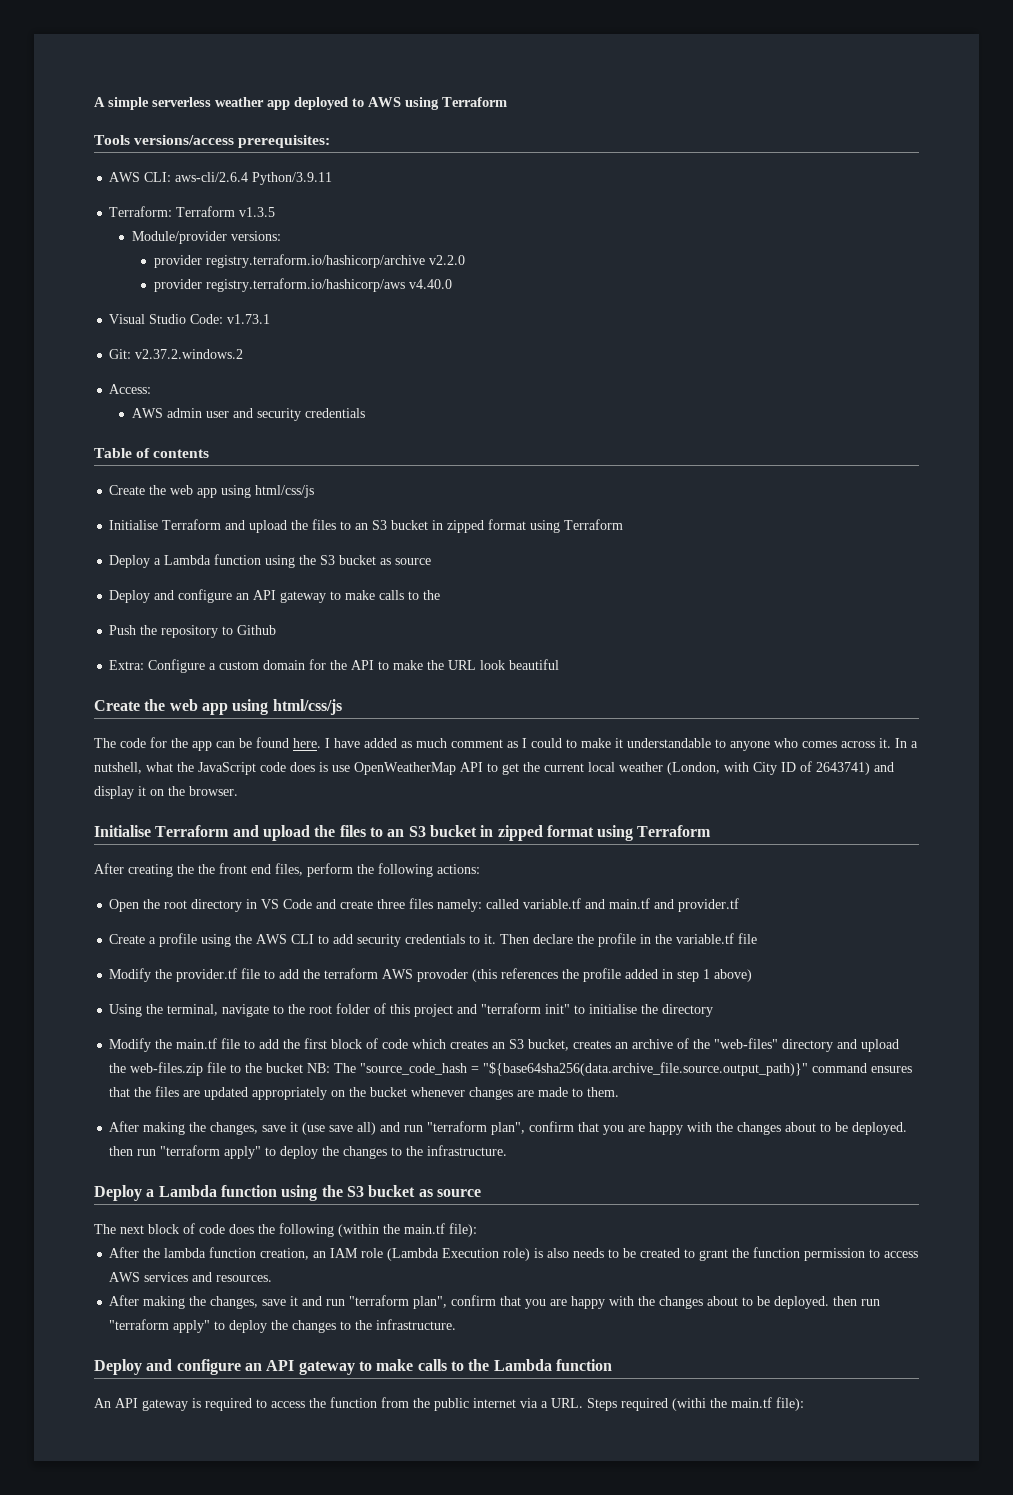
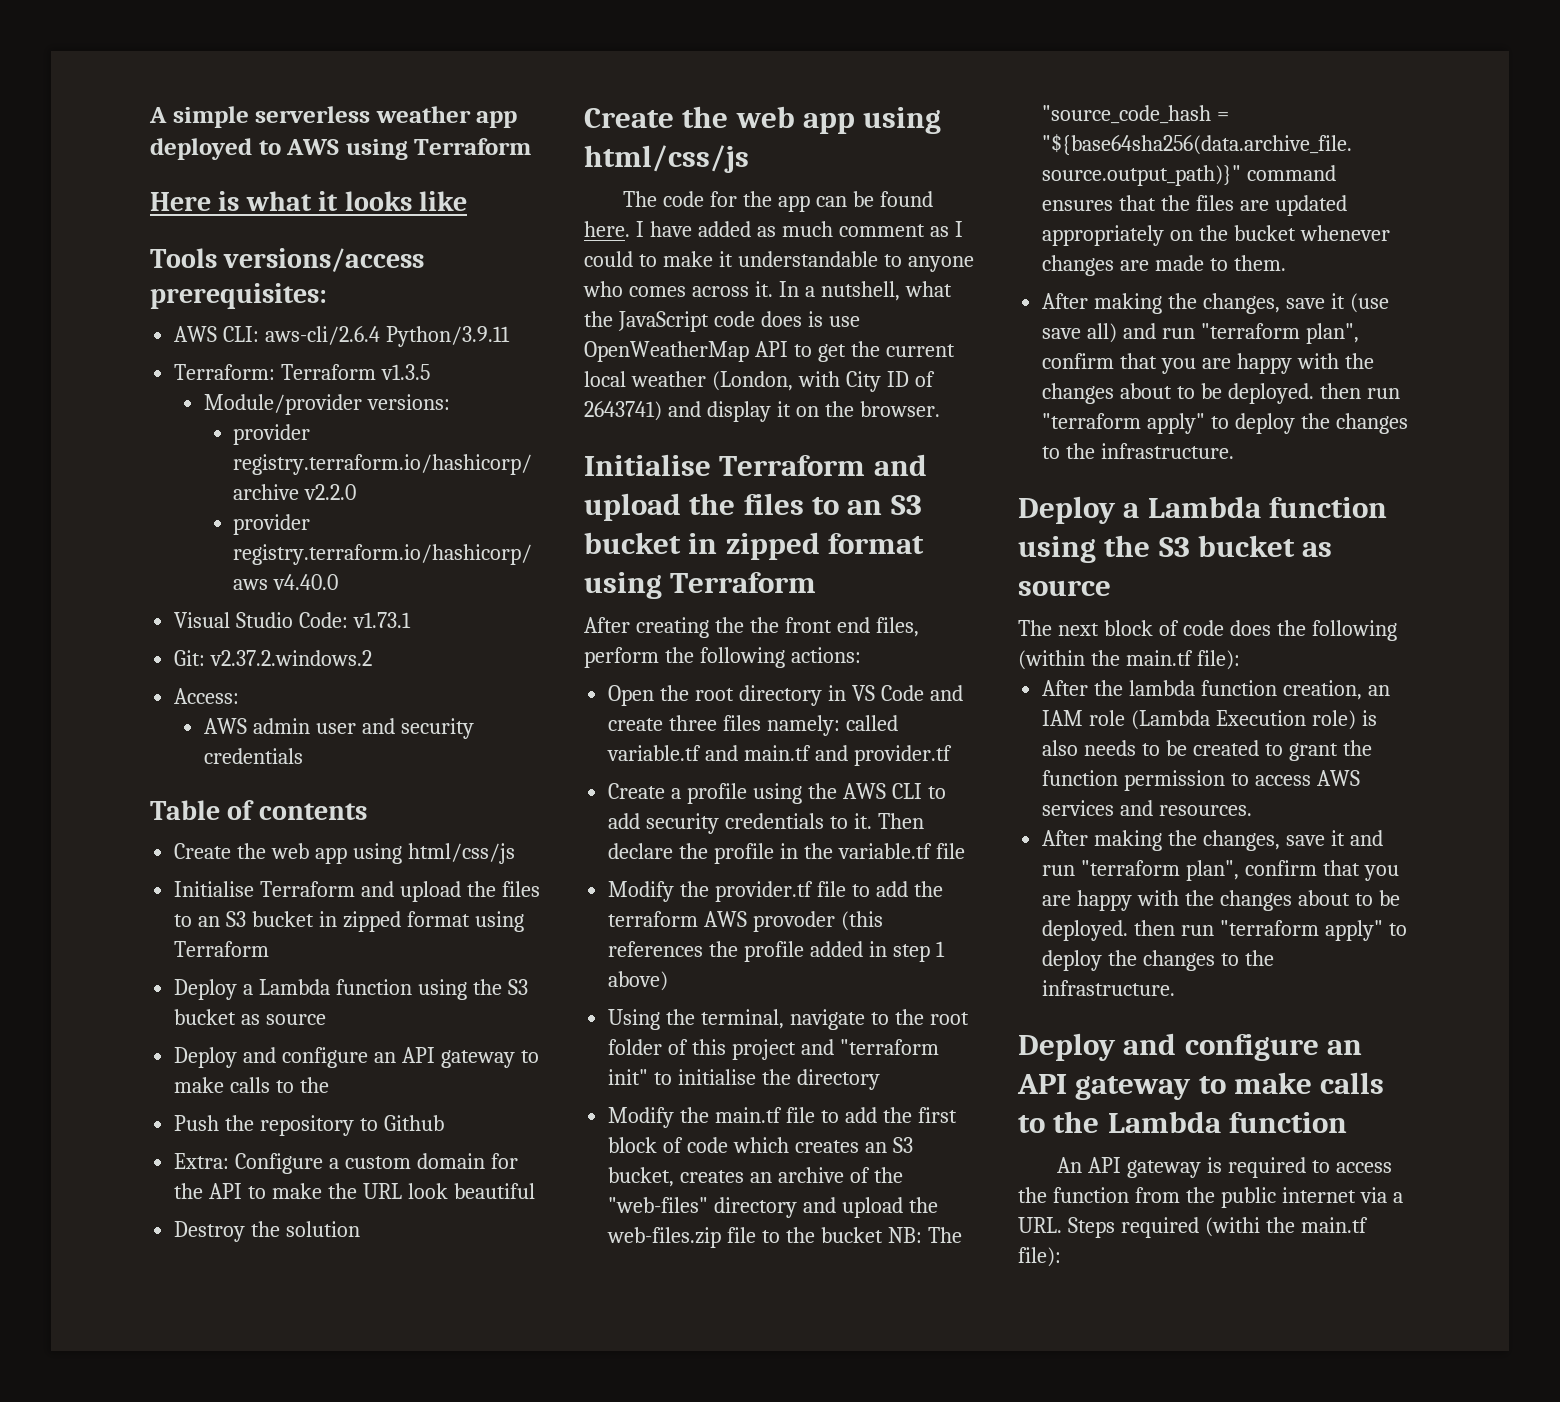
(507, 102) none -> [150,191,468,211] // Here is what it looks like
(560, 664) none -> [174,1221,361,1242] // Destroy the solution

